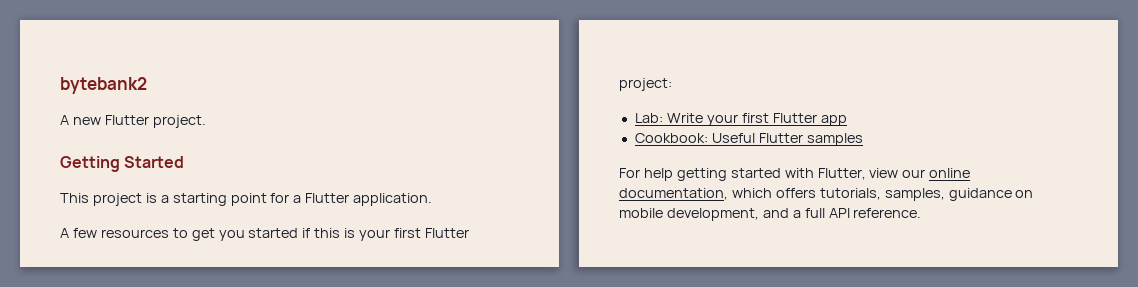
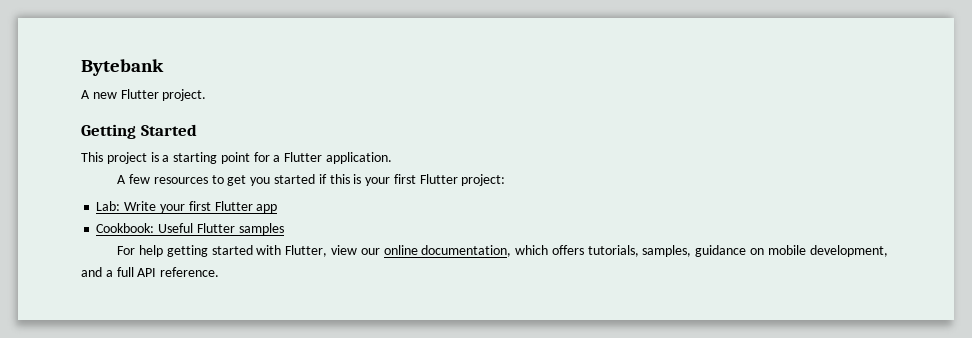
[60,77,147,94] bytebank2 -> [81,59,164,76] Bytebank

